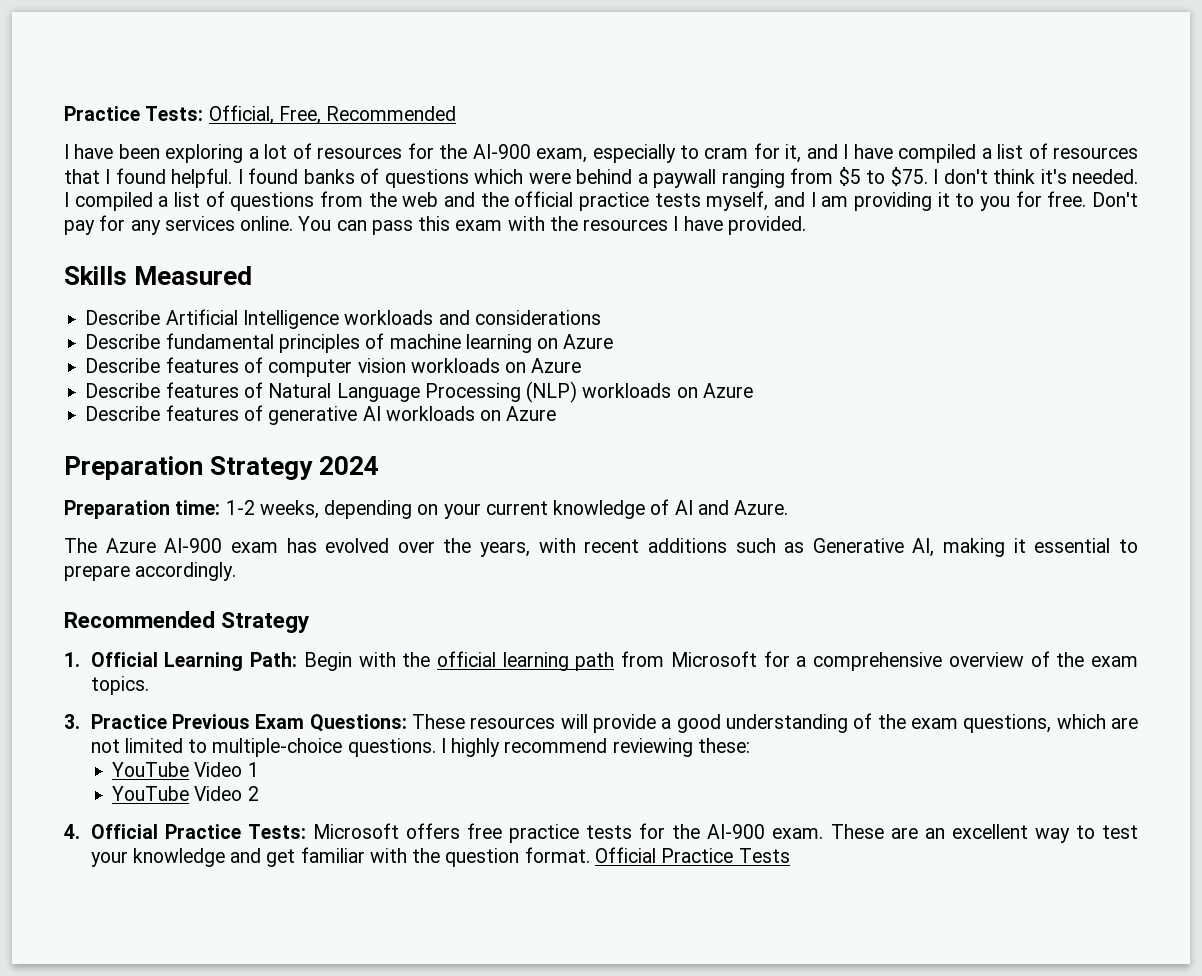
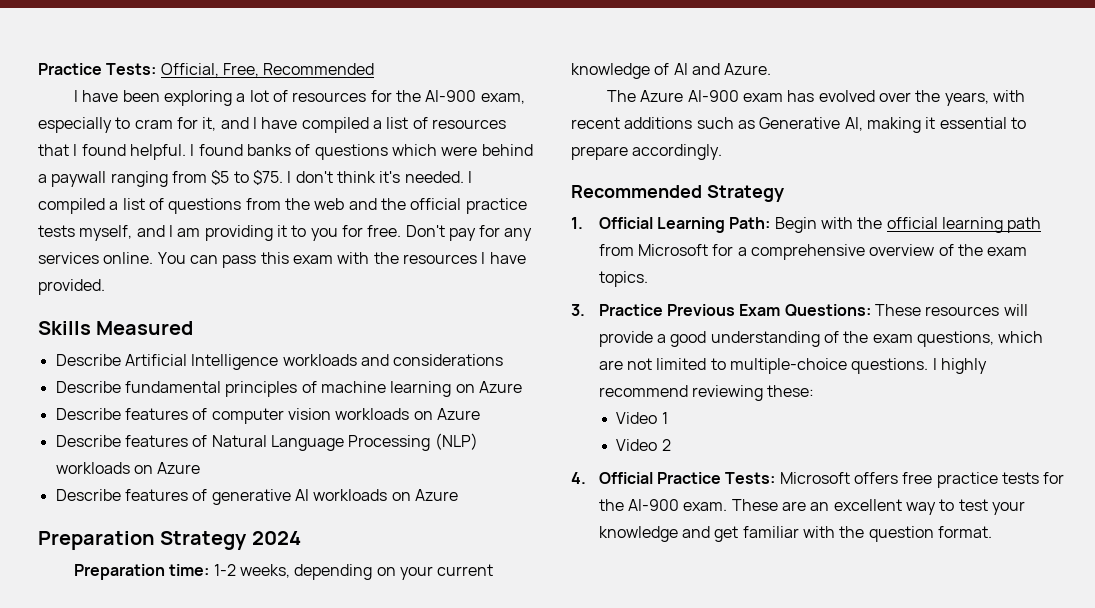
[112,762,190,777] YouTube -> (815, 391) none
[112,786,190,801] YouTube -> (668, 418) none
[594,847,790,863] Official Practice Tests -> (993, 532) none

